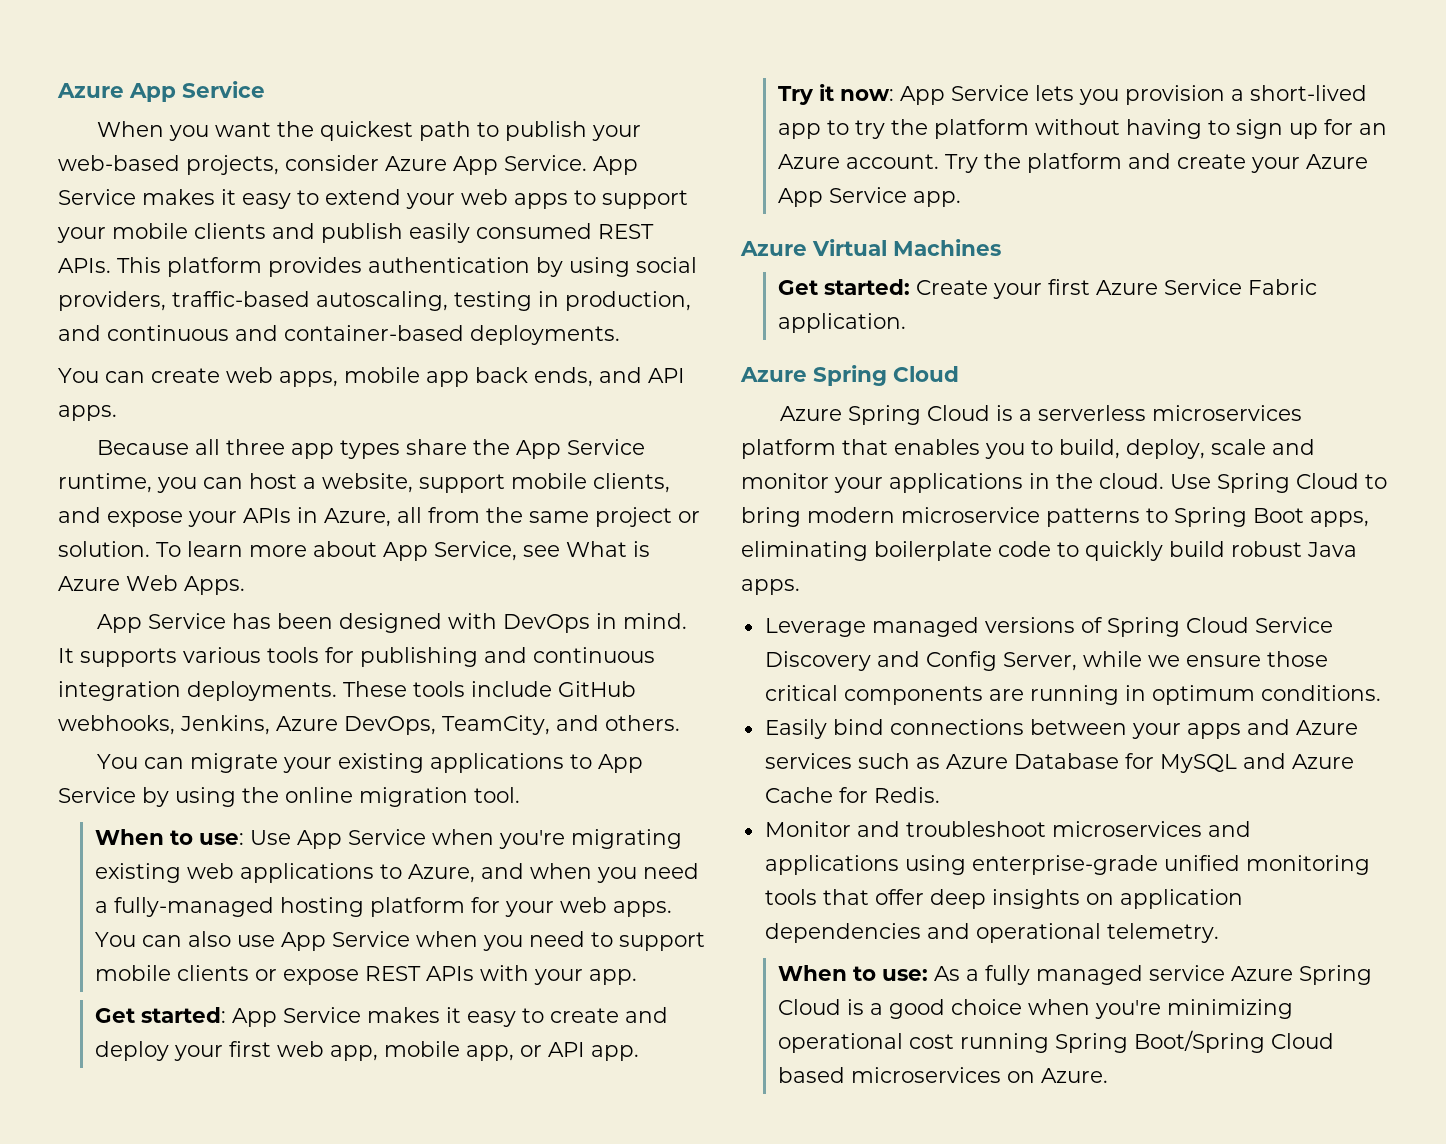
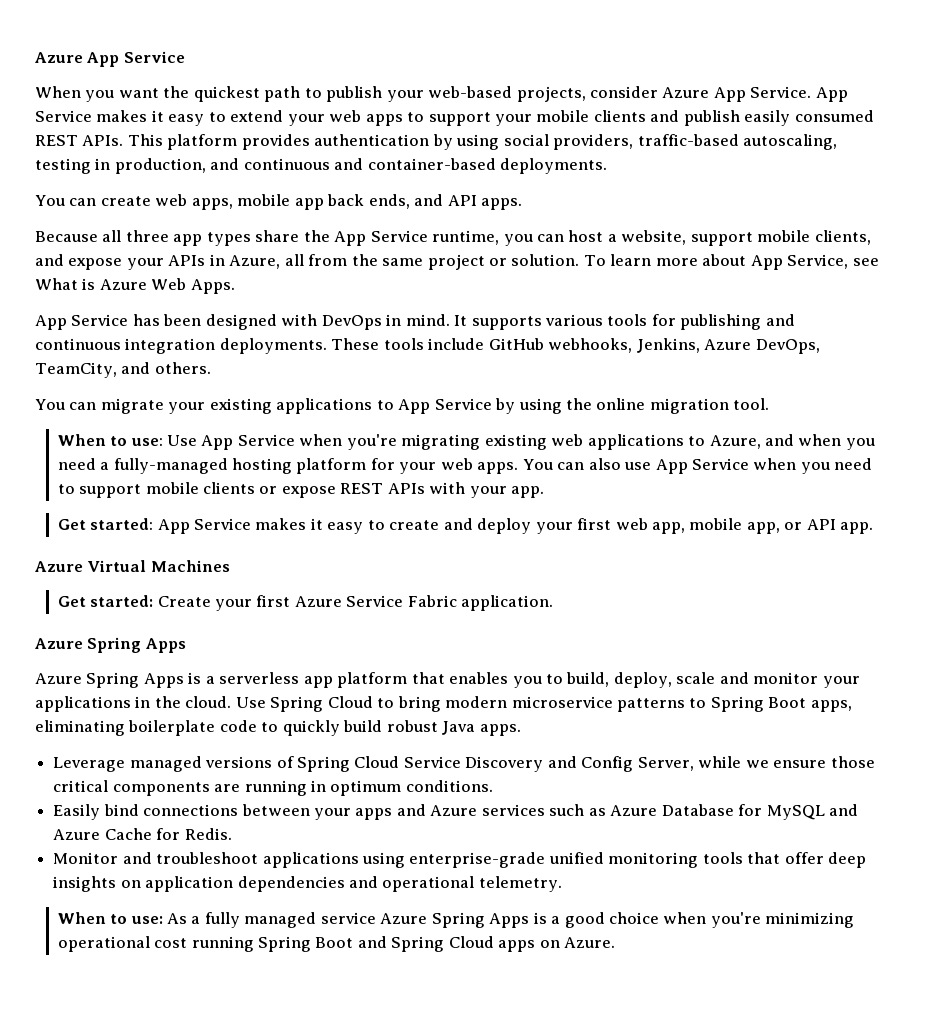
[777,84,1367,105] [777,119,1387,139] [777,153,1368,173] [777,187,961,207] // Try it now: App Service lets you provision a short-lived app to try the platform without having to sign up for an Azure account. Try the platform and create your Azure App Service app. -> (874, 528) none
[893,366,959,382] [779,405,990,425] Cloud // Azure Spring Cloud -> [145,638,186,653] [35,672,184,688] Apps // Azure Spring Apps
[1151,405,1302,421] microservices -> [303,676,333,688] app
[1051,821,1251,837] microservices and -> (259, 858) none
[777,999,841,1015] Cloud -> [489,913,530,928] Apps
[1133,1030,1334,1053] [777,1067,1001,1083] Boot/Spring Cloud based microservices -> [315,936,536,952] Boot and Spring Cloud apps

